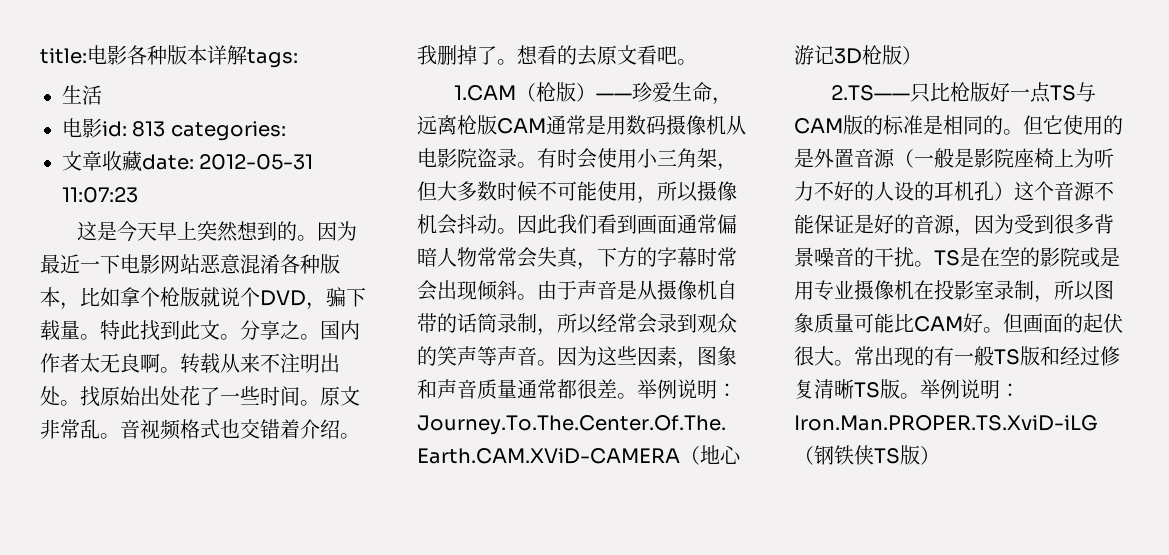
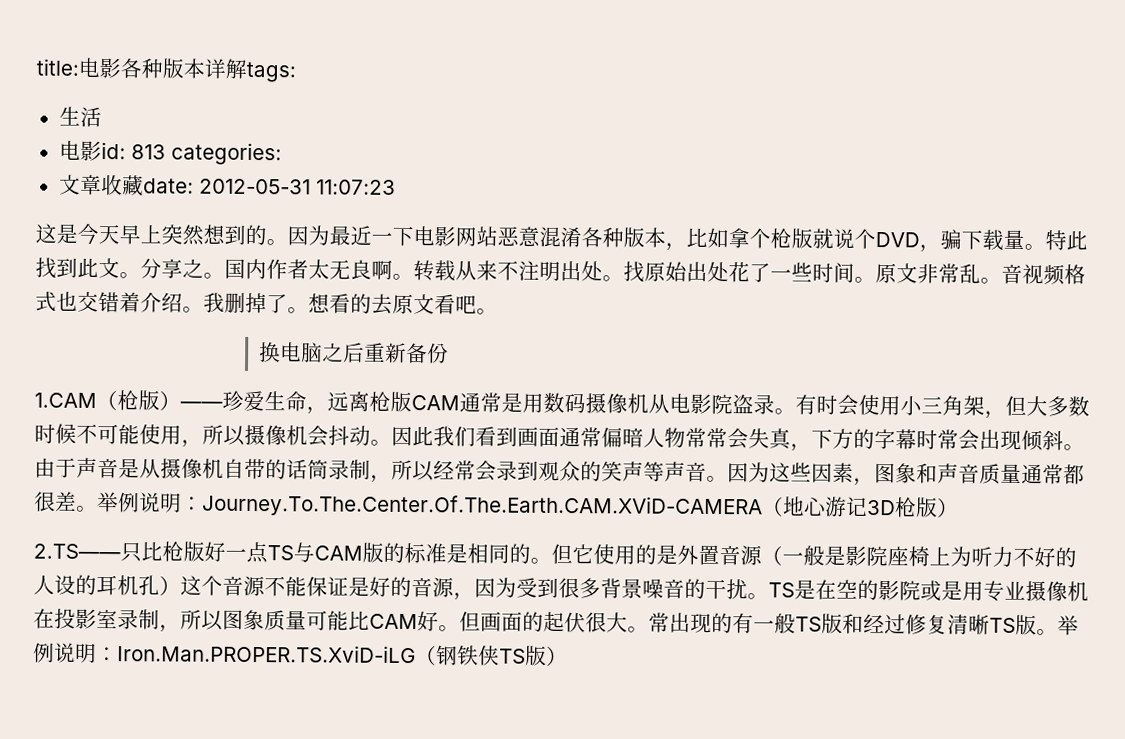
(697, 62) none -> [259,342,450,364] // 换电脑之后重新备份

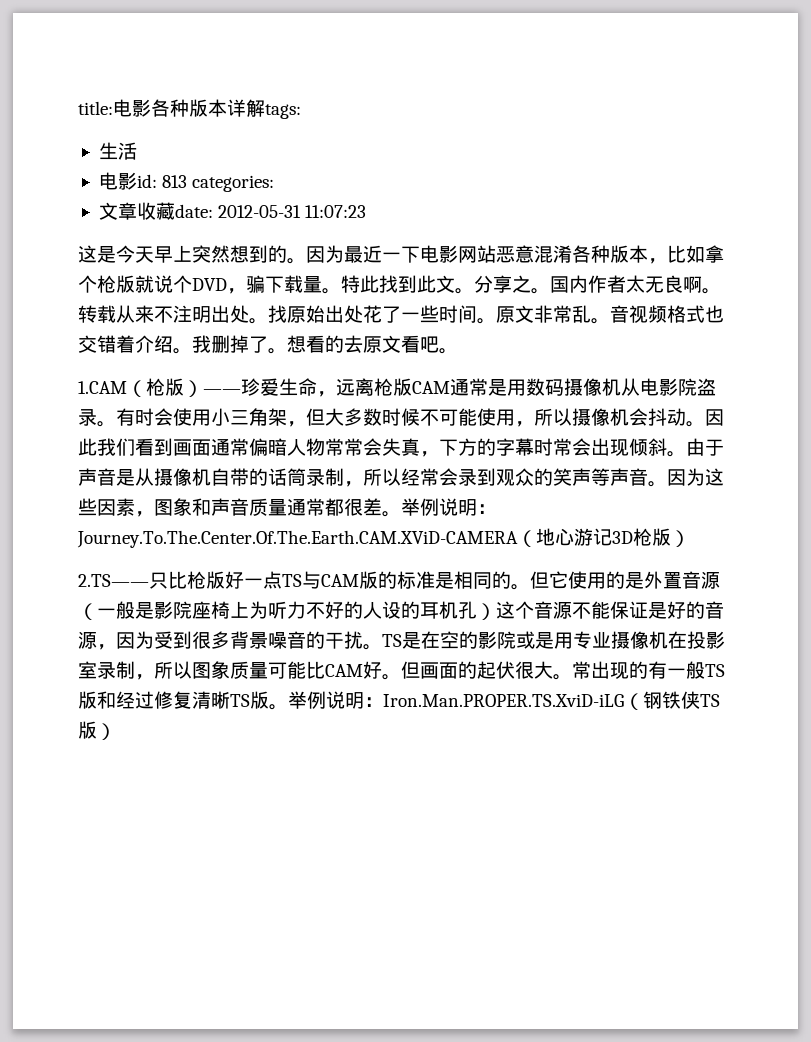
[259,342,450,364] // 换电脑之后重新备份 -> (458, 351) none

